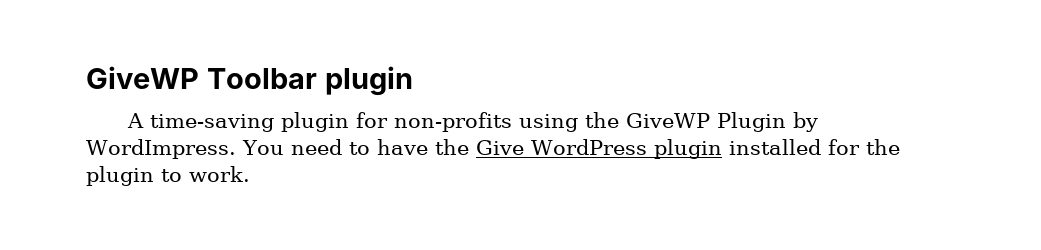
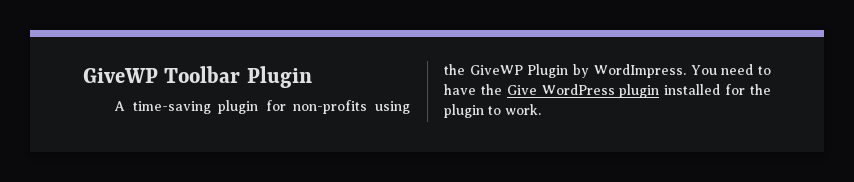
[324,66,413,96] plugin -> [246,66,312,88] Plugin

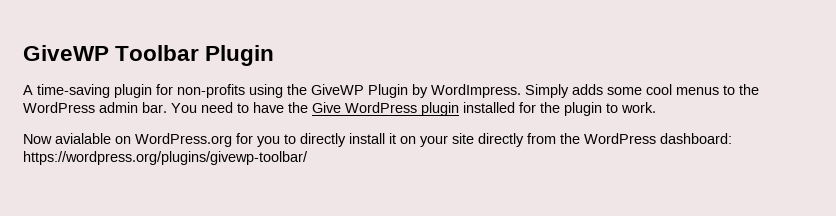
(686, 71) none -> [525,84,759,98] [23,102,167,113] Simply adds some cool menus to the WordPress admin bar.
(541, 109) none -> [23,133,732,147] [23,151,308,165] // Now avialable on WordPress.org for you to directly install it on your site directly from the WordPress dashboard: https://wordpress.org/plugins/givewp-toolbar/

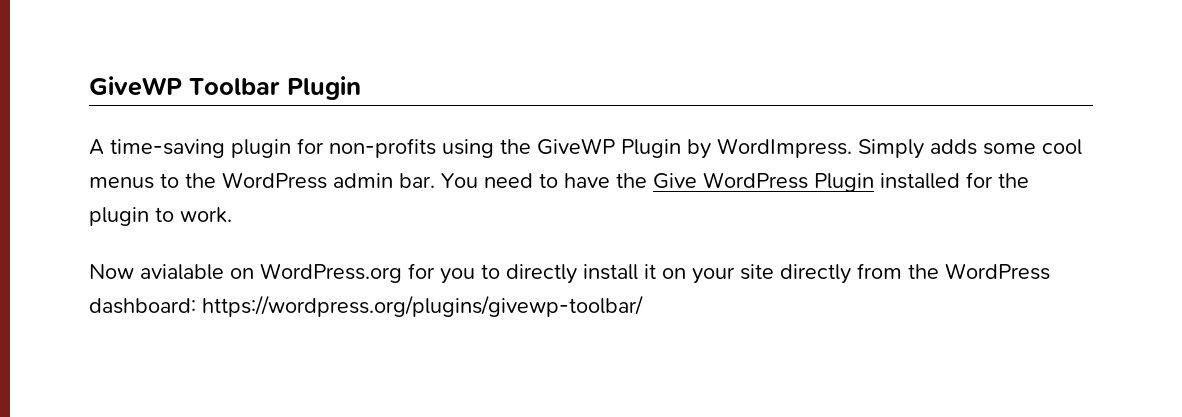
[421,102,459,116] plugin -> [814,173,874,192] Plugin

